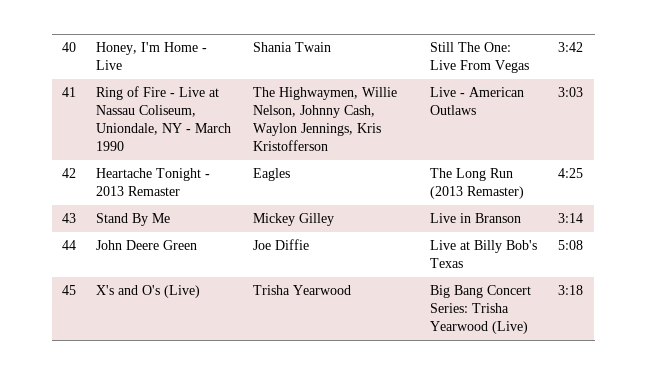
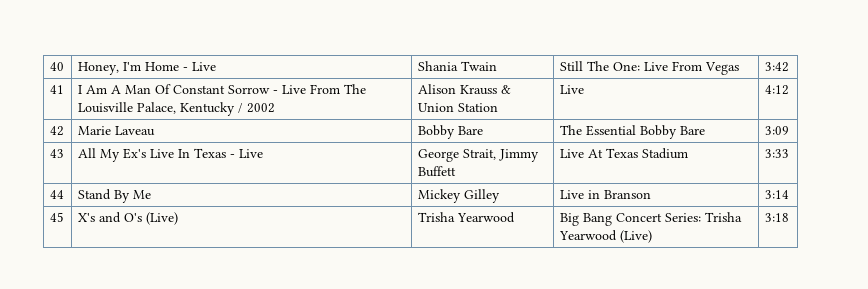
[95,86,219,100] [95,105,196,117] [95,123,231,135] [95,141,124,151] [252,87,397,100] [252,105,375,118] [252,123,381,136] [252,140,328,151] [429,87,524,97] [429,105,476,115] [557,87,583,97] [61,168,76,178] [95,168,210,181] [95,186,180,196] [252,168,290,181] [429,168,513,181] [429,186,524,199] [557,168,583,178] [61,213,76,223] Ring of Fire - Live at Nassau Coliseum, Uniondale, NY - March 1990 | The Highwaymen, Willie Nelson, Johnny Cash, Waylon Jennings, Kris Kristofferson | Live - American Outlaws | 3:03 // 42 | Heartache Tonight - 2013 Remaster | Eagles | The Long Run (2013 Remaster) | 4:25 // 43 -> [77,84,366,94] [77,102,275,116] [417,84,511,95] [417,103,498,112] [559,85,584,94] [764,85,789,95] [49,126,64,136] [77,126,155,136] [417,125,483,139] [559,125,705,139] [764,126,789,135] [49,149,64,158] [77,148,263,162] [417,149,539,162] [417,166,456,177] [559,148,688,159] [764,149,789,158] [49,190,64,199] I Am A Man Of Constant Sorrow - Live From The Louisville Palace, Kentucky / 2002 | Alison Krauss & Union Station | Live | 4:12 // 42 | Marie Laveau | Bobby Bare | The Essential Bobby Bare | 3:09 // 43 | All My Ex's Live In Texas - Live | George Strait, Jimmy Buffett | Live At Texas Stadium | 3:33 // 44
[61,240,76,250] [95,240,197,250] [252,239,309,250] [429,240,537,253] [429,258,463,268] [557,240,583,250] // 44 | John Deere Green | Joe Diffie | Live at Billy Bob's Texas | 5:08 -> (789, 194) none

